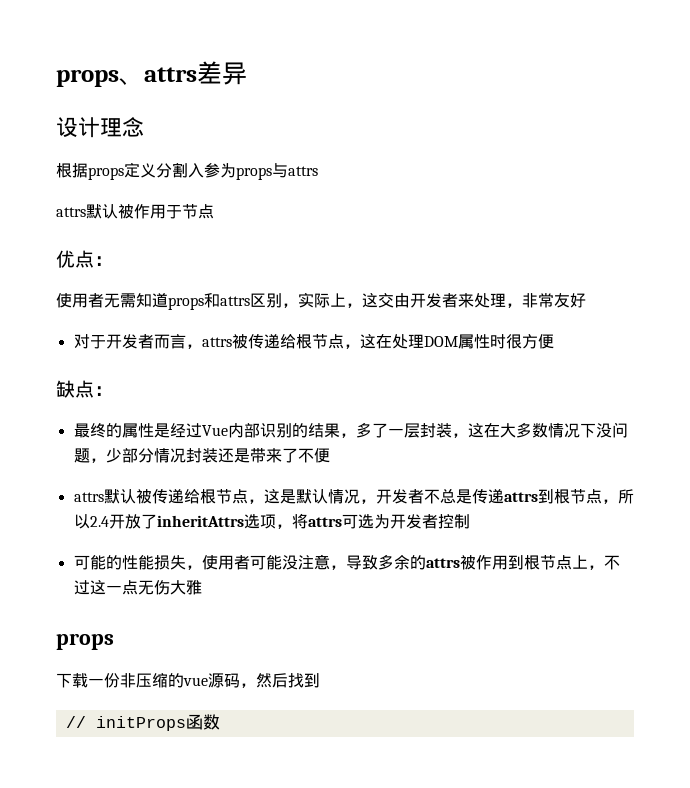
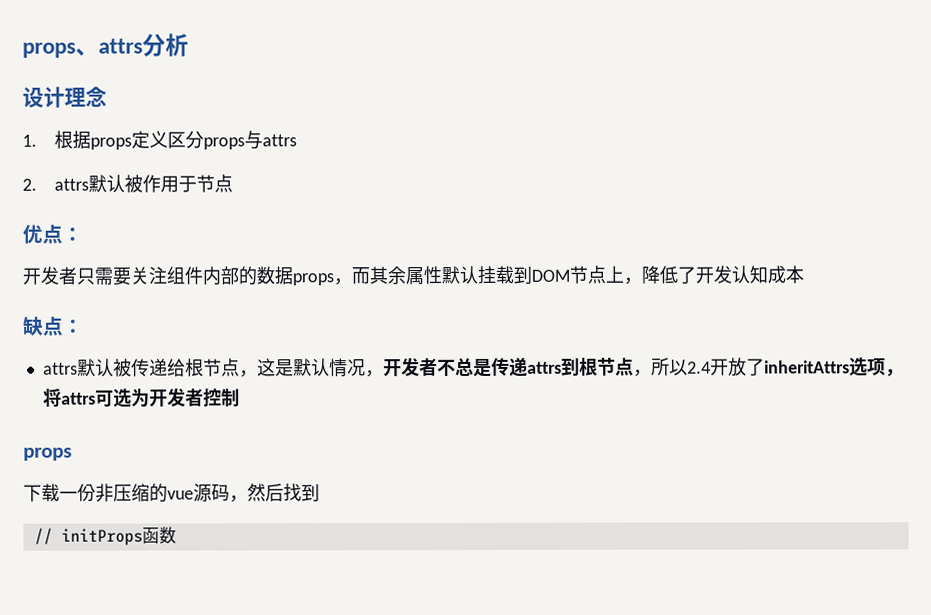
[197,61,247,85] 差异 -> [142,33,189,57] 分析
(144, 127) none -> [22,134,37,147] 1.
[156,162,236,178] 分割入参为 -> [167,130,205,149] 区分
(318, 171) none -> [22,178,37,191] 2.
[56,292,586,310] [73,333,554,349] [56,380,113,398] [73,422,628,438] [73,448,330,463] 使用者无需知道props和attrs区别，实际上，这交由开发者来处理，非常友好 // 对于开发者而言，attrs被传递给根节点，这在处理DOM属性时很方便 // 缺点： // 最终的属性是经过Vue内部识别的结果，多了一层封装，这在大多数情况下没问题，少部分情况封装还是带来了不便 -> [22,265,804,286] [23,316,84,336] 开发者只需要关注组件内部的数据props，而其余属性默认挂载到DOM节点上，降低了开发认知成本 // 缺点：
[73,554,620,570] [73,580,202,595] // 可能的性能损失，使用者可能没注意，导致多余的attrs被作用到根节点上，不过这一点无伤大雅 -> (240, 397) none

